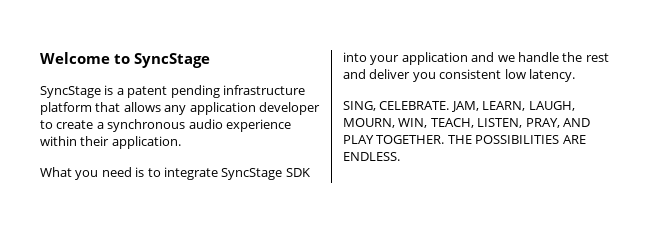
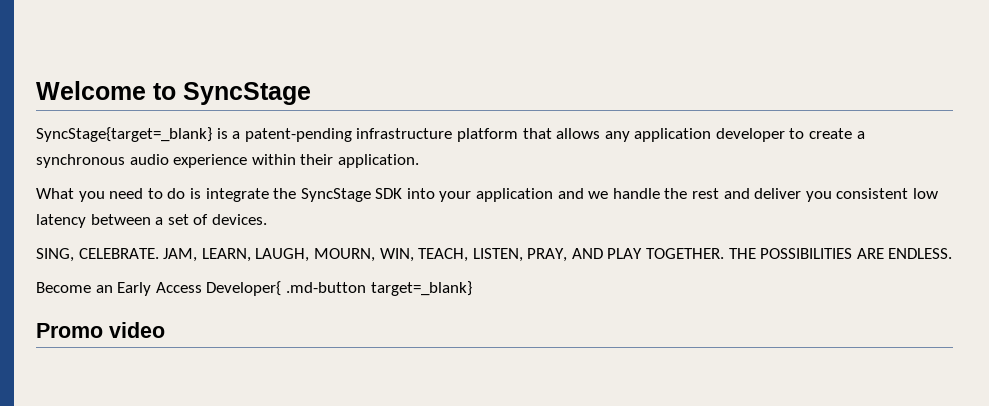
[40,86,101,98] SyncStage -> [36,127,212,142] SyncStage{target=_blank}
[127,85,220,98] patent pending -> [244,128,352,142] patent-pending
[135,167,218,180] is to integrate -> [147,188,297,202] to do is integrate the
[528,69,575,82] latency. -> [36,214,267,228] latency between a set of devices.
(400, 156) none -> [36,281,472,296] [36,322,165,338] // Become an Early Access Developer{ .md-button target=_blank} // Promo video

